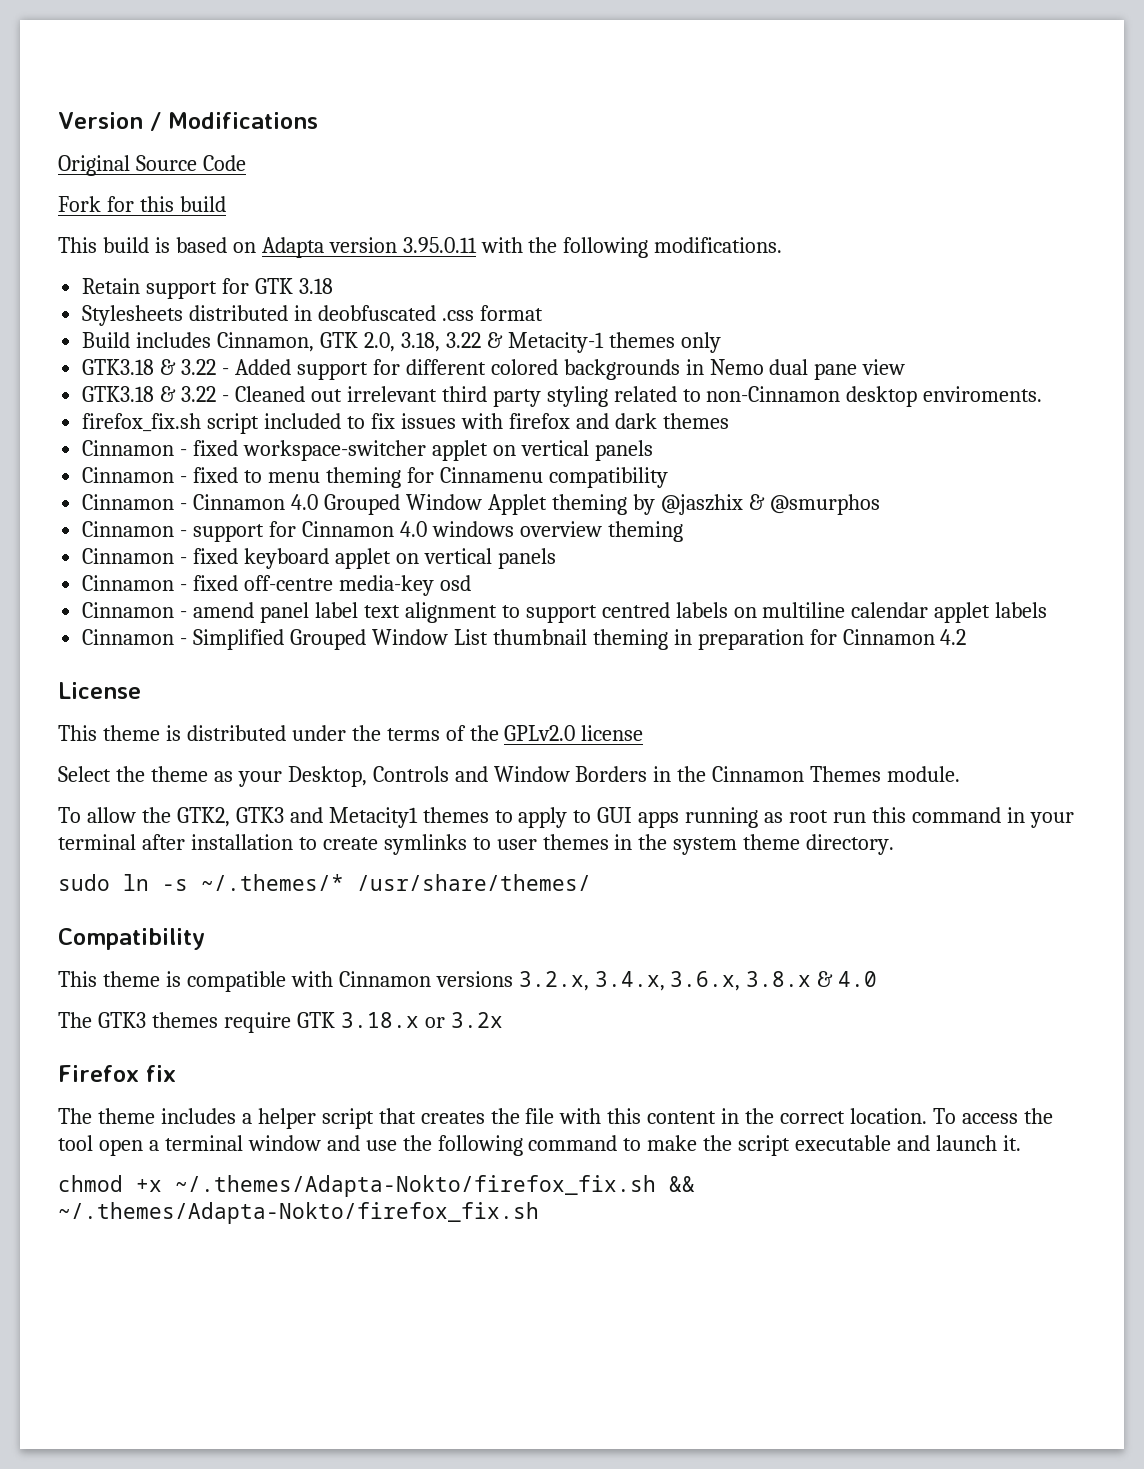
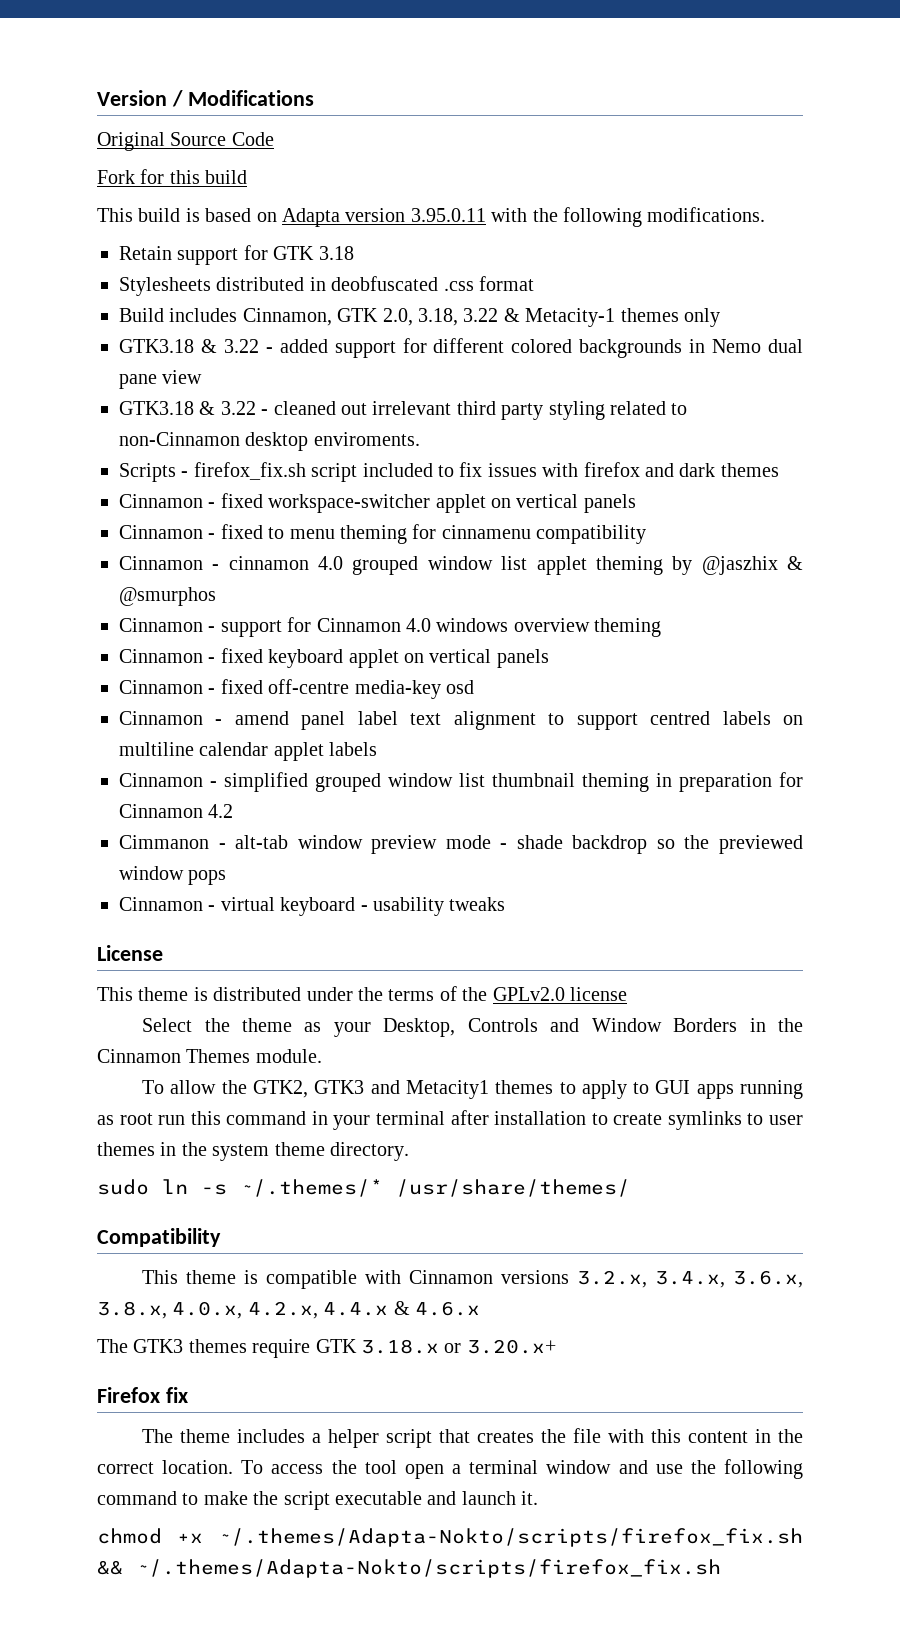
[234,359,291,375] Added -> [279,339,328,353] added
[234,386,305,402] Cleaned -> [273,401,336,415] cleaned
(1043, 394) none -> [119,463,189,482] Scripts -
[439,467,543,483] Cinnamenu -> [441,525,531,539] cinnamenu
[193,494,547,515] Cinnamon 4.0 Grouped Window Applet -> [228,556,587,575] cinnamon 4.0 grouped window list applet
[193,629,488,650] Simplified Grouped Window List -> [224,772,485,792] simplified grouped window list
(967, 637) none -> [119,835,803,854] [119,866,227,885] [119,897,506,916] // Cimmanon - alt-tab window preview mode - shade backdrop so the previewed window pops // Cinnamon - virtual keyboard - usability tweaks
[746,971,878,987] 3.8.x & 4.0 -> [97,1301,480,1319] 3.8.x, 4.0.x, 4.2.x, 4.4.x & 4.6.x
[450,1012,503,1028] 3.2x -> [466,1339,556,1354] 3.20.x+
[175,1175,695,1197] [58,1202,539,1224] ~/.themes/Adapta-Nokto/firefox_fix.sh && ~/.themes/Adapta-Nokto/firefox_fix.sh -> [218,1528,803,1547] [97,1559,721,1578] ~/.themes/Adapta-Nokto/scripts/firefox_fix.sh && ~/.themes/Adapta-Nokto/scripts/firefox_fix.sh

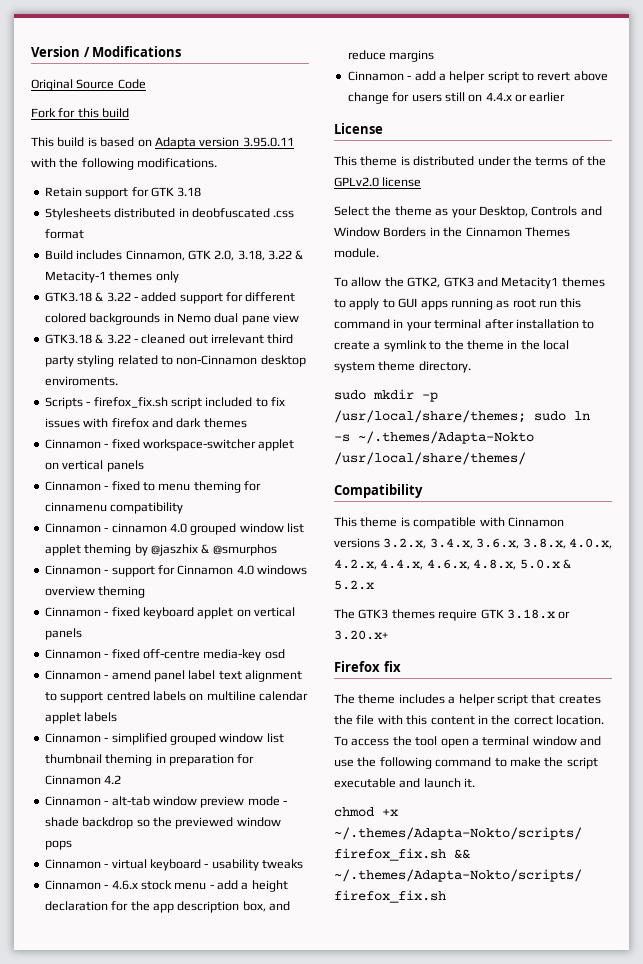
[119,835,209,849] Cimmanon -> [44,796,101,806] Cinnamon
(506, 904) none -> [44,880,288,892] [44,901,290,913] [347,50,435,62] [347,71,608,83] [347,92,566,104] // Cinnamon - 4.6.x stock menu - add a height declaration for the app description box, and reduce margins // Cinnamon - add a helper script to revert above change for users still on 4.4.x or earlier
[667,1111,803,1130] [97,1142,207,1156] symlinks to user themes in the -> [373,340,569,352] a symlink to the theme in the local
[162,1179,630,1197] ln -s ~/.themes/* /usr/share/themes/ -> [373,389,438,402] [334,410,590,423] [334,431,534,444] [334,452,526,465] mkdir -p /usr/local/share/themes; sudo ln -s ~/.themes/Adapta-Nokto /usr/local/share/themes/
[323,1301,480,1316] 4.4.x & 4.6.x -> [380,559,571,570] [334,580,374,590] 4.4.x, 4.6.x, 4.8.x, 5.0.x & 5.2.x

